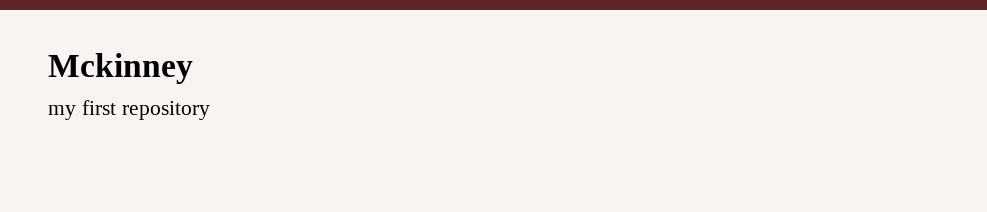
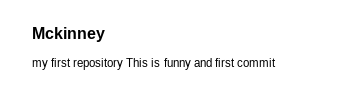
(210, 110) none -> [126,58,276,70] This is funny and first commit

